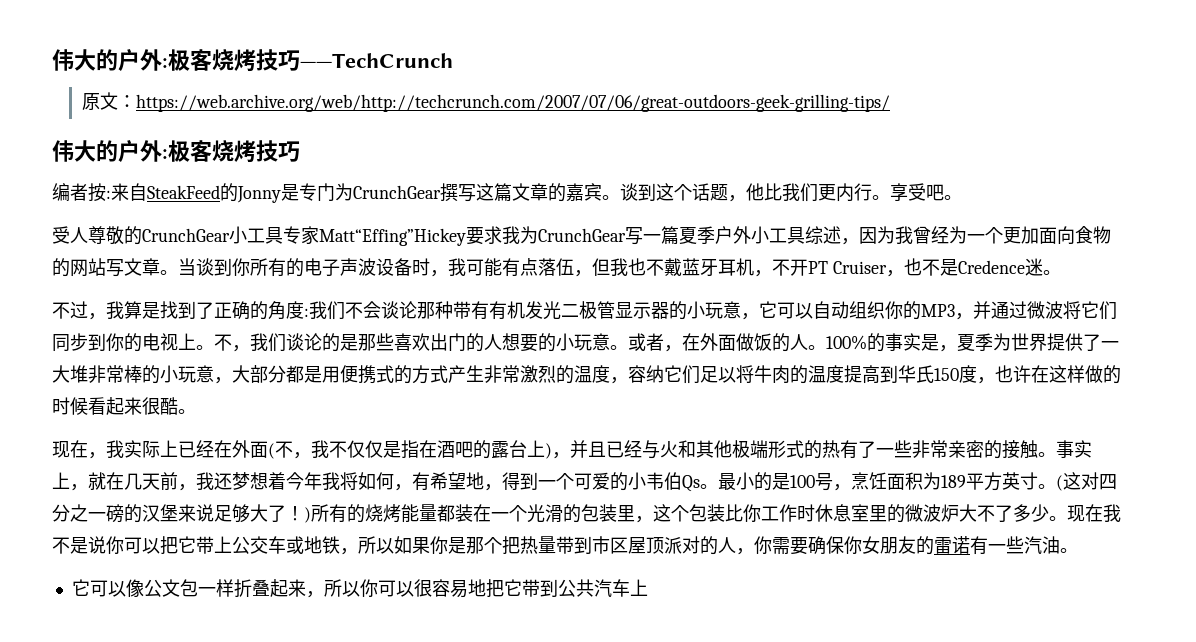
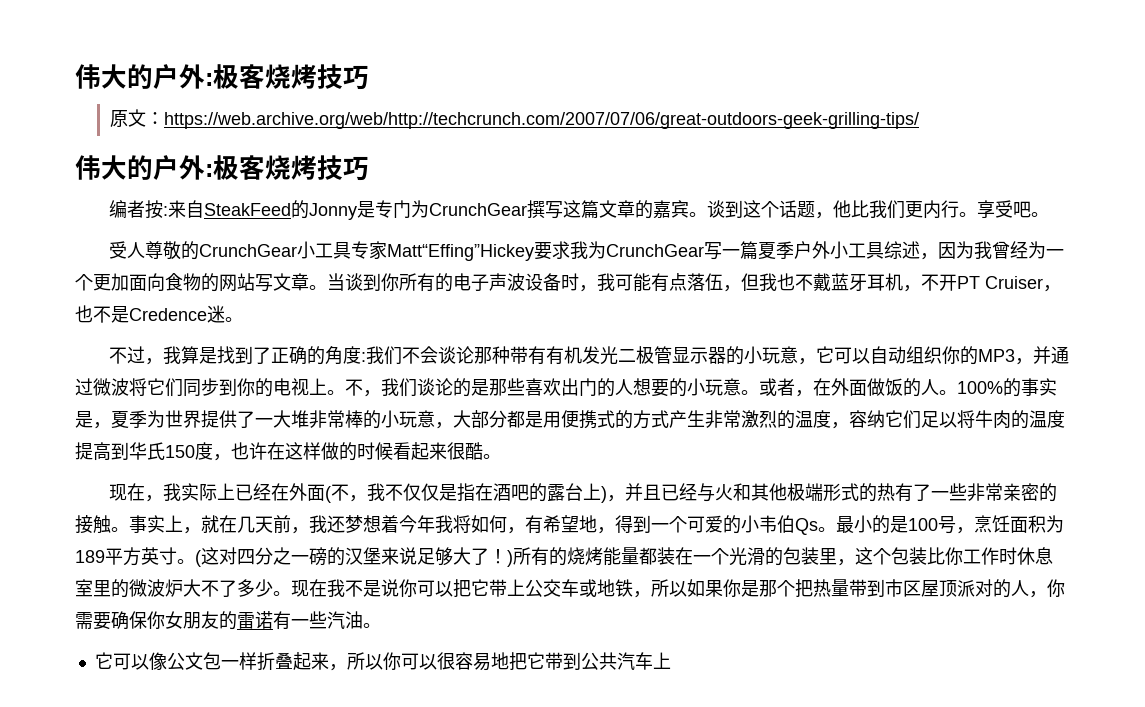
[52,49,453,72] 伟大的户外:极客烧烤技巧——TechCrunch -> [75,64,369,90] 伟大的户外:极客烧烤技巧

